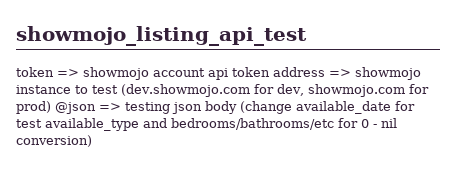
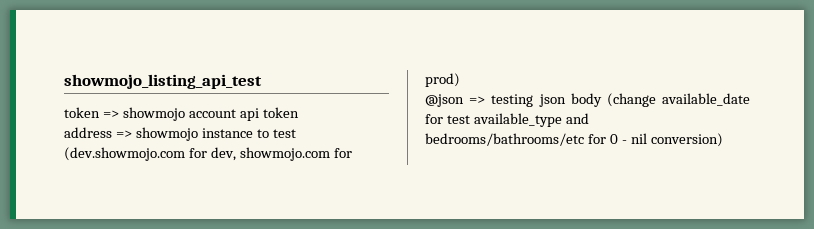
(270, 72) none -> (299, 112) //
(51, 107) none -> (460, 80) //

